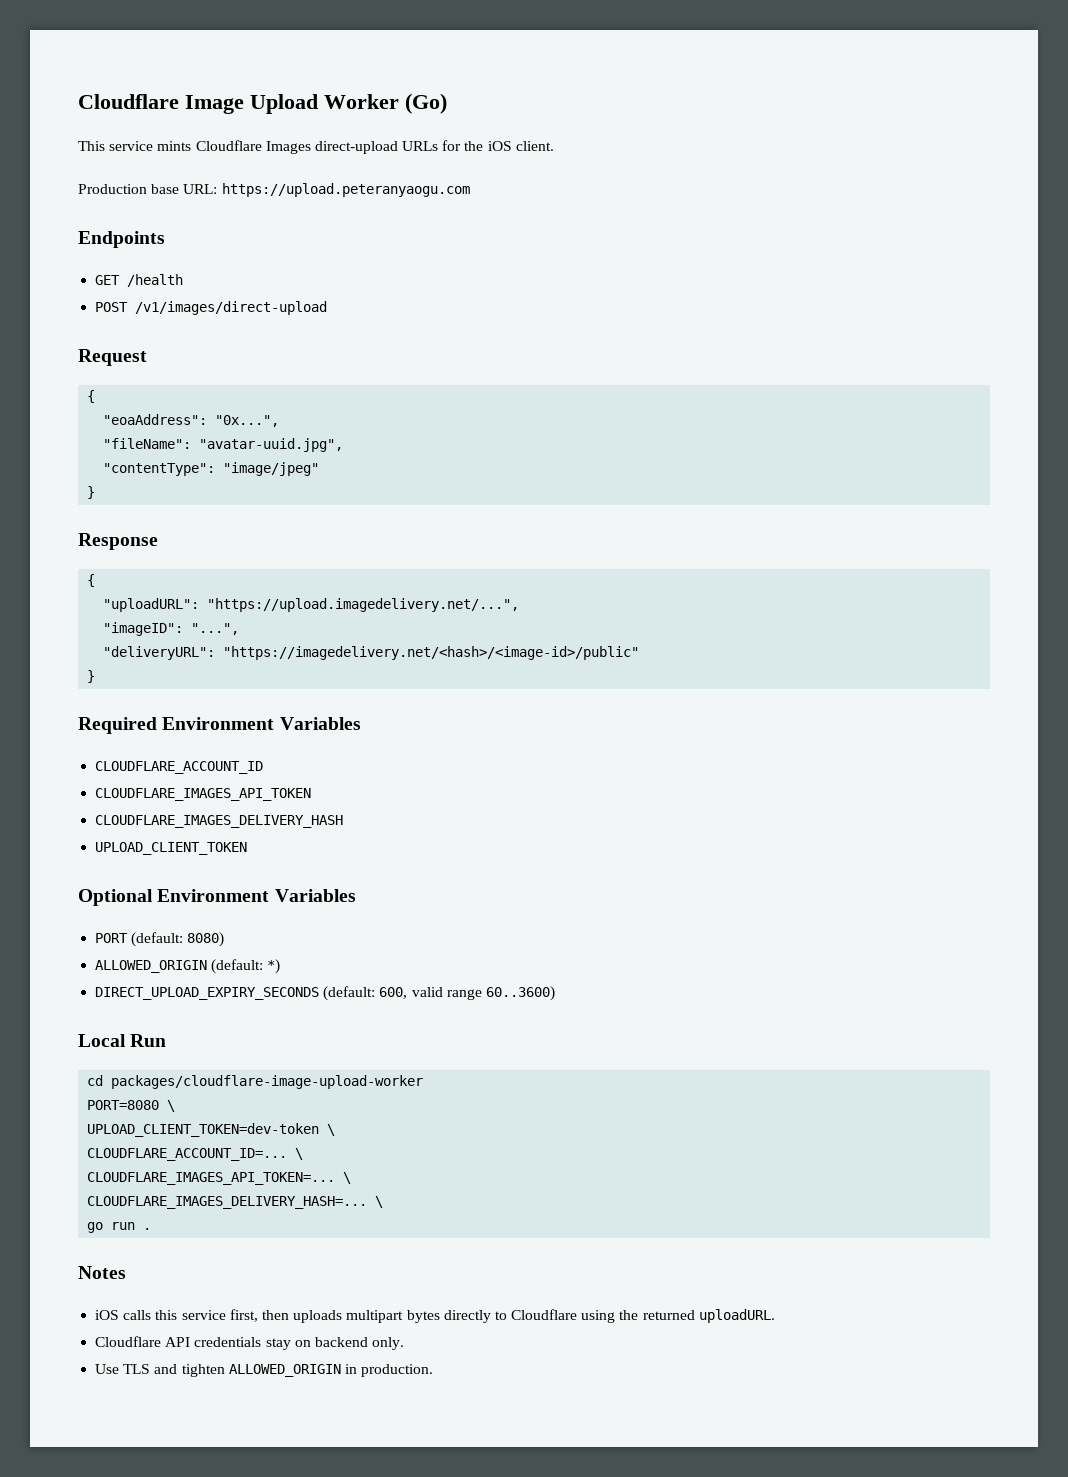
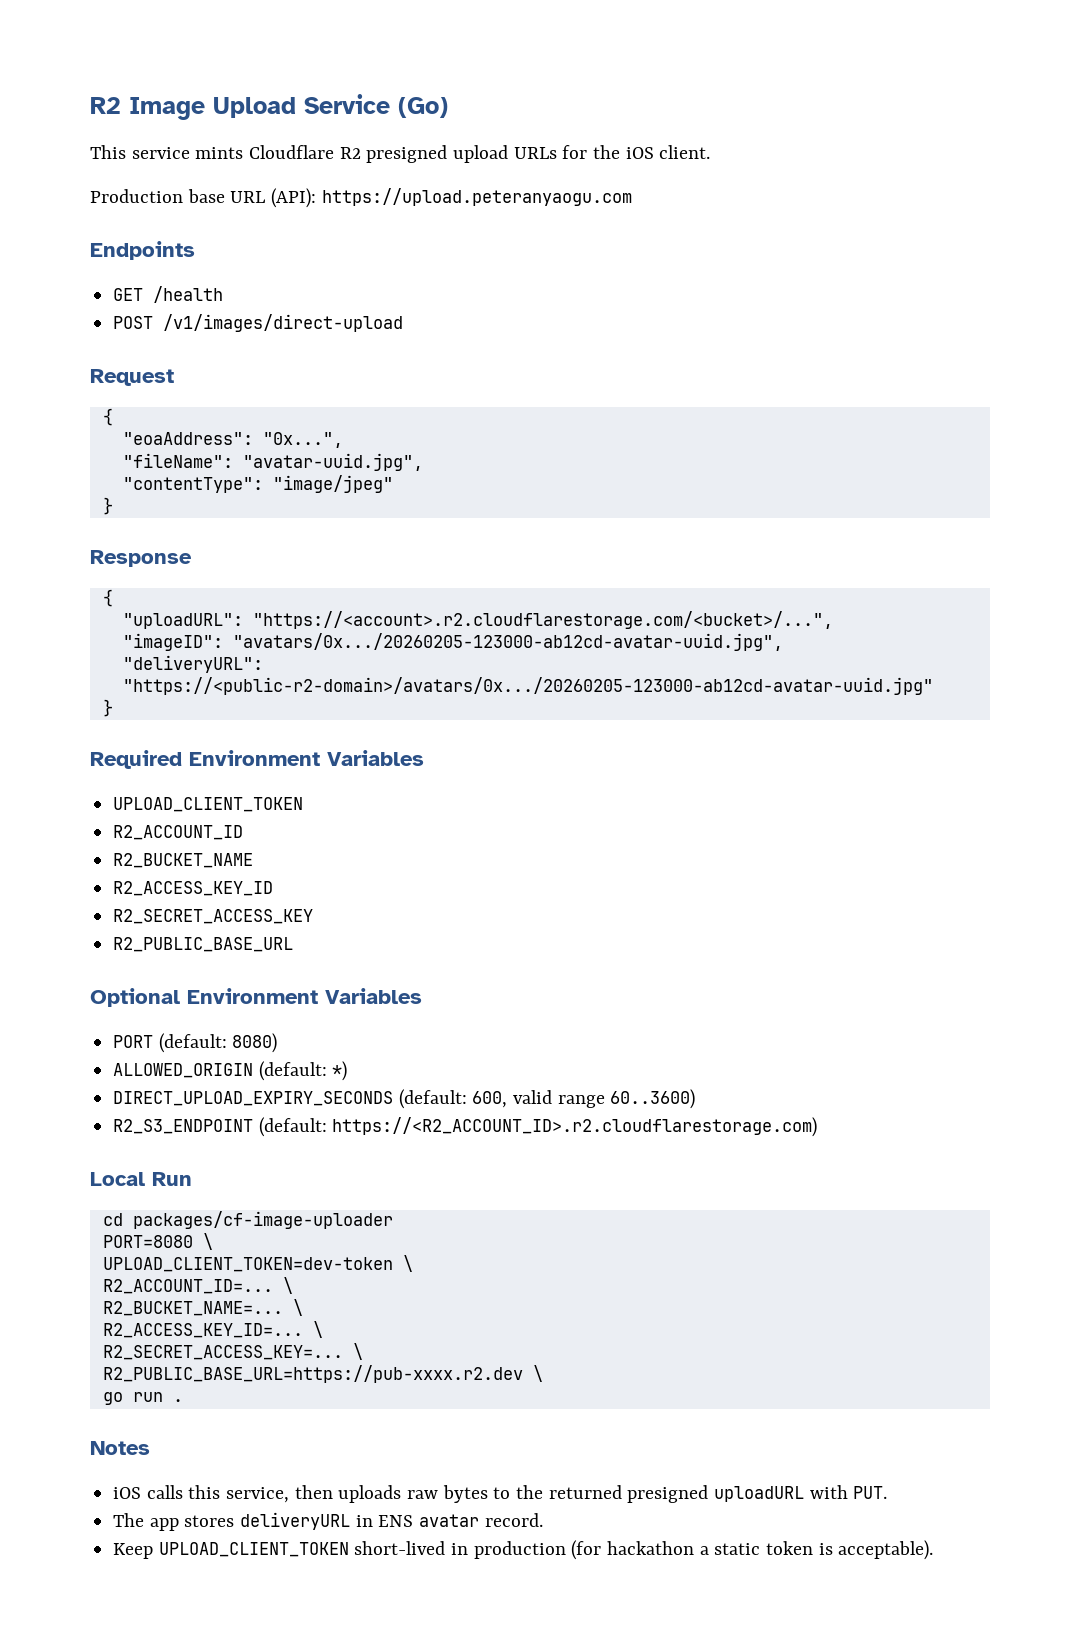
[78,94,179,109] Cloudflare -> [90,97,121,114] R2
[324,94,399,109] Worker -> [304,94,390,114] Service
[265,141,398,154] Images direct-upload -> [339,145,509,163] R2 presigned upload
[183,184,218,194] URL: -> [230,188,317,208] URL (API):
[207,598,520,612] "https://upload.imagedelivery.net/...", -> [252,611,833,629] "https://<account>.r2.cloudflarestorage.com/<bucket>/...",
[191,623,240,635] "...", -> [232,633,783,651] "avatars/0x.../20260205-123000-ab12cd-avatar-uuid.jpg",
[223,646,640,660] "https://imagedelivery.net/<hash>/<image-id>/public" -> [122,677,933,695] "https://<public-r2-domain>/avatars/0x.../20260205-123000-ab12cd-avatar-uuid.jpg"
[95,761,264,774] [95,788,312,801] [95,815,344,828] [95,842,248,855] CLOUDFLARE_ACCOUNT_ID // CLOUDFLARE_IMAGES_API_TOKEN // CLOUDFLARE_IMAGES_DELIVERY_HASH // UPLOAD_CLIENT_TOKEN -> [113,797,304,812] [113,825,244,840] [113,853,254,868] [113,881,274,896] [113,909,314,924] [113,937,294,952] UPLOAD_CLIENT_TOKEN // R2_ACCOUNT_ID // R2_BUCKET_NAME // R2_ACCESS_KEY_ID // R2_SECRET_ACCESS_KEY // R2_PUBLIC_BASE_URL
(555, 993) none -> [113,1117,818,1137] // R2_S3_ENDPOINT (default: https://<R2_ACCOUNT_ID>.r2.cloudflarestorage.com)
[111,1075,424,1089] packages/cloudflare-image-upload-worker -> [132,1211,393,1229] packages/cf-image-uploader
[87,1148,304,1161] [87,1172,352,1185] [87,1196,368,1209] CLOUDFLARE_ACCOUNT_ID=... \ // CLOUDFLARE_IMAGES_API_TOKEN=... \ // CLOUDFLARE_IMAGES_DELIVERY_HASH=... -> [102,1277,293,1294] [102,1299,303,1316] [102,1321,323,1338] [102,1343,363,1360] [102,1365,523,1383] R2_ACCOUNT_ID=... \ // R2_BUCKET_NAME=... \ // R2_ACCESS_KEY_ID=... \ // R2_SECRET_ACCESS_KEY=... \ // R2_PUBLIC_BASE_URL=https://pub-xxxx.r2.dev
[181,1309,775,1323] [95,1336,405,1350] [95,1364,434,1377] service first, then uploads multipart bytes directly to Cloudflare using the returned uploadURL. // Cloudflare API credentials stay on backend only. // Use TLS and tighten ALLOWED_ORIGIN in production. -> [226,1485,888,1503] [113,1512,543,1531] [113,1540,934,1560] service, then uploads raw bytes to the returned presigned uploadURL with PUT. // The app stores deliveryURL in ENS avatar record. // Keep UPLOAD_CLIENT_TOKEN short-lived in production (for hackathon a static token is acceptable).

